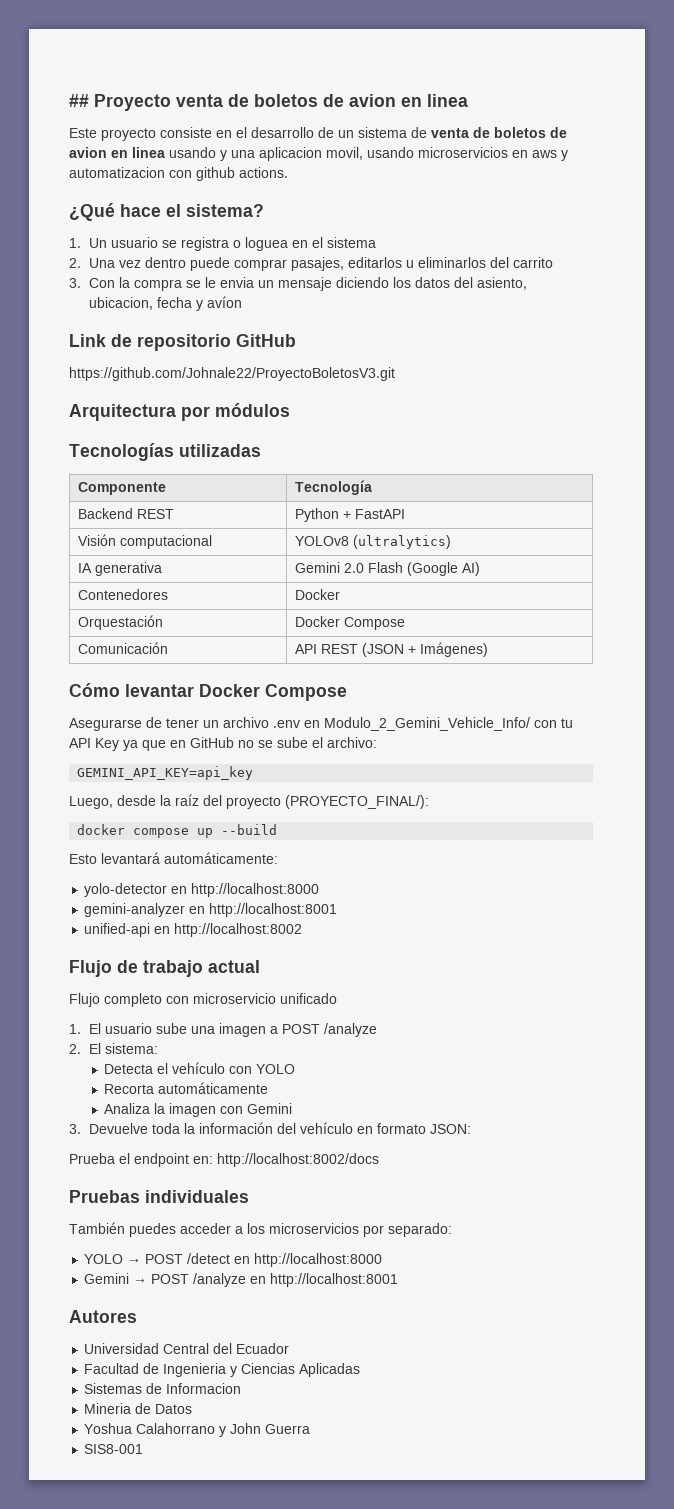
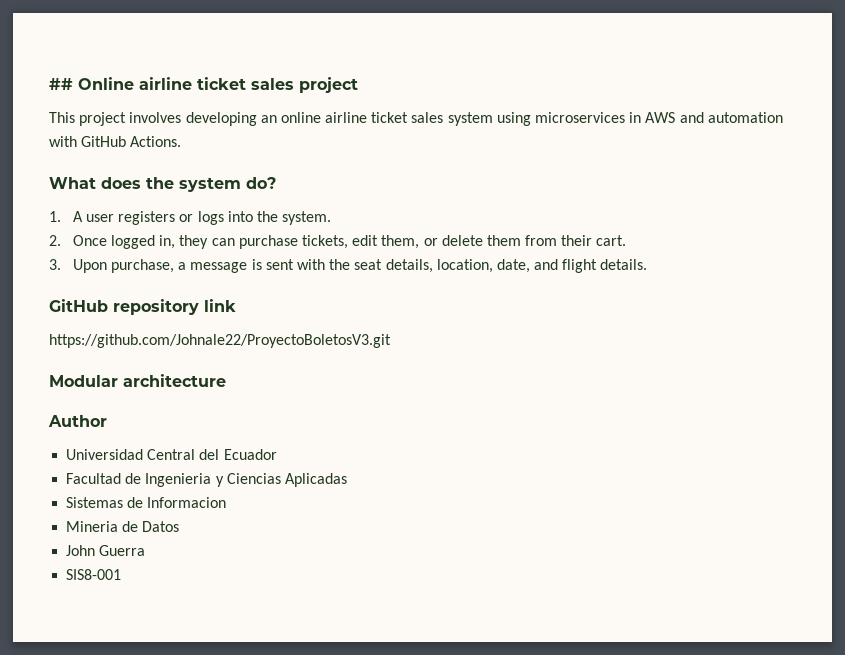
[94,94,468,111] [69,127,567,141] [69,147,568,161] [69,167,288,181] [69,203,264,221] [69,237,376,251] [69,257,553,271] [69,277,527,291] [88,296,242,311] [69,334,296,351] Proyecto venta de boletos de avion en linea // Este proyecto consiste en el desarrollo de un sistema de venta de boletos de avion en linea usando y una aplicacion movil, usando microservicios en aws y automatizacion con github actions. // ¿Qué hace el sistema? // 1. Un usuario se registra o loguea en el sistema // 2. Una vez dentro puede comprar pasajes, editarlos u eliminarlos del carrito // 3. Con la compra se le envia un mensaje diciendo los datos del asiento, ubicacion, fecha y avíon // Link de repositorio GitHub -> [78,77,358,93] [49,112,783,126] [49,136,182,147] [49,177,276,192] [49,211,332,225] [49,235,627,249] [49,259,648,273] [49,299,236,315] Online airline ticket sales project // This project involves developing an online airline ticket sales system using microservices in AWS and automation with GitHub Actions. // What does the system do? // 1. A user registers or logs into the system. // 2. Once logged in, they can purchase tickets, edit them, or delete them from their cart. // 3. Upon purchase, a message is sent with the seat details, location, date, and flight details. // GitHub repository link
[69,403,290,421] [69,443,261,461] [78,482,167,495] [295,480,373,495] [78,508,175,519] [295,508,406,522] [78,534,213,549] [295,535,452,549] [78,562,163,576] [295,562,481,576] [78,589,169,600] [295,589,341,600] [78,615,164,630] [295,616,406,630] [78,642,169,654] [295,642,489,657] [69,683,347,701] [69,717,573,731] [69,737,377,751] [77,766,254,780] [69,794,429,809] [77,824,278,838] [69,852,278,864] [84,883,320,897] [84,903,338,917] [84,923,303,937] [69,960,260,977] [69,993,337,1007] [69,1023,377,1037] [69,1043,158,1054] [104,1062,296,1074] [104,1082,269,1094] [104,1103,293,1117] [69,1122,471,1134] [69,1153,379,1167] [69,1190,249,1203] [69,1222,452,1237] [84,1253,383,1267] [84,1273,399,1287] [69,1310,137,1323] Arquitectura por módulos // Tecnologías utilizadas // Componente | Tecnología // Backend REST | Python + FastAPI // Visión computacional | YOLOv8 (ultralytics) // IA generativa | Gemini 2.0 Flash (Google AI) // Contenedores | Docker // Orquestación | Docker Compose // Comunicación | API REST (JSON + Imágenes) // Cómo levantar Docker Compose // Asegurarse de tener un archivo .env en Modulo_2_Gemini_Vehicle_Info/ con tu API Key ya que en GitHub no se sube el archivo: // GEMINI_API_KEY=api_key // Luego, desde la raíz del proyecto (PROYECTO_FINAL/): // docker compose up --build // Esto levantará automáticamente: // yolo-detector en http://localhost:8000 // gemini-analyzer en http://localhost:8001 // unified-api en http://localhost:8002 // Flujo de trabajo actual // Flujo completo con microservicio unificado // 1. El usuario sube una imagen a POST /analyze // 2. El sistema: // Detecta el vehículo con YOLO // Recorta automáticamente // Analiza la imagen con Gemini // 3. Devuelve toda la información del vehículo en formato JSON: // Prueba el endpoint en: http://localhost:8002/docs // Pruebas individuales // También puedes acceder a los microservicios por separado: // YOLO → POST /detect en http://localhost:8000 // Gemini → POST /analyze en http://localhost:8001 // Autores -> [49,374,226,387] [48,415,107,427] Modular architecture // Author
[84,1423,227,1437] Yoshua Calahorrano y -> (180, 526) none

